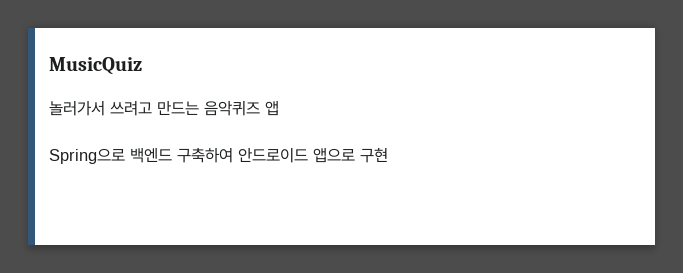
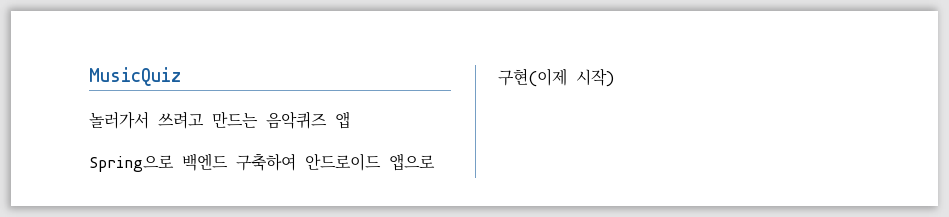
[360,147,388,163] 구현 -> [498,68,614,87] 구현(이제 시작)

